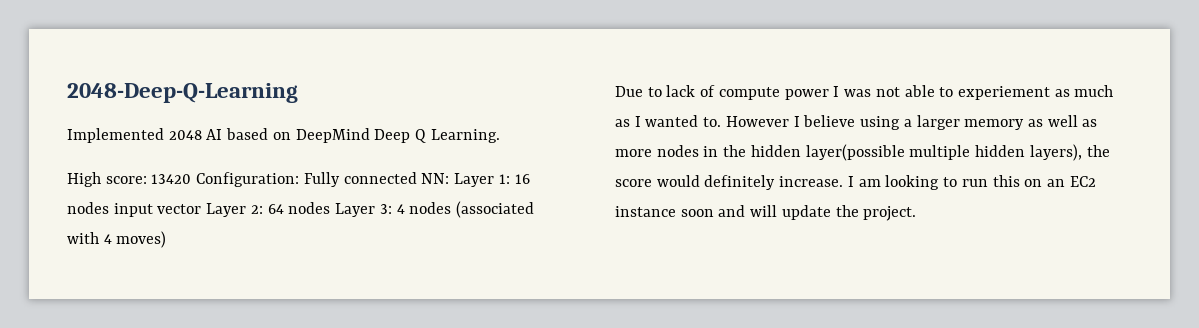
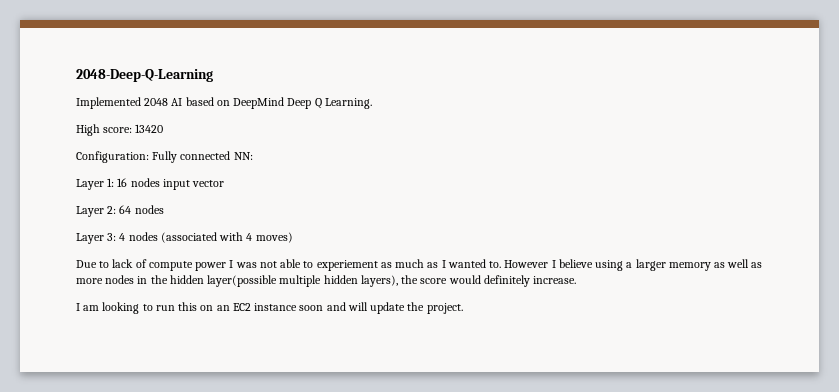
(192, 179) none -> (164, 128) //
(450, 178) none -> (253, 156) //
(202, 209) none -> (225, 183) //
(331, 208) none -> (164, 209) //
(844, 181) none -> (577, 280) //

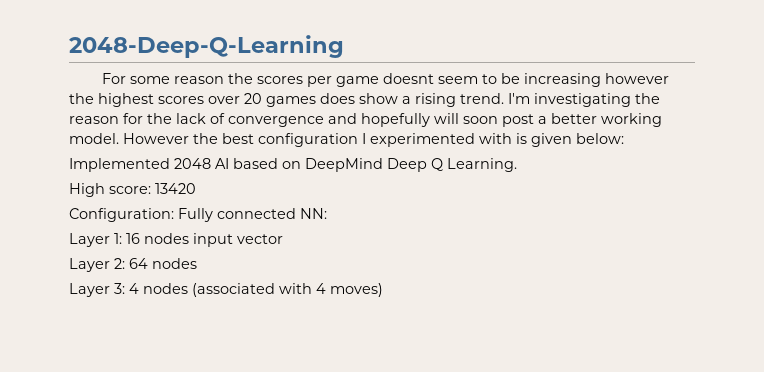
(213, 75) none -> [101,73,669,87] [69,93,660,107] [69,113,662,127] [69,133,624,147] // For some reason the scores per game doesnt seem to be increasing however the highest scores over 20 games does show a rising trend. I'm investigating the reason for the lack of convergence and hopefully will soon post a better working model. However the best configuration I experimented with is given below:
[76,259,763,271] [76,275,577,287] [76,302,463,314] // Due to lack of compute power I was not able to experiement as much as I wanted to. However I believe using a larger memory as well as more nodes in the hidden layer(possible multiple hidden layers), the score would definitely increase. // I am looking to run this on an EC2 instance soon and will update the project. -> (383, 290) none

